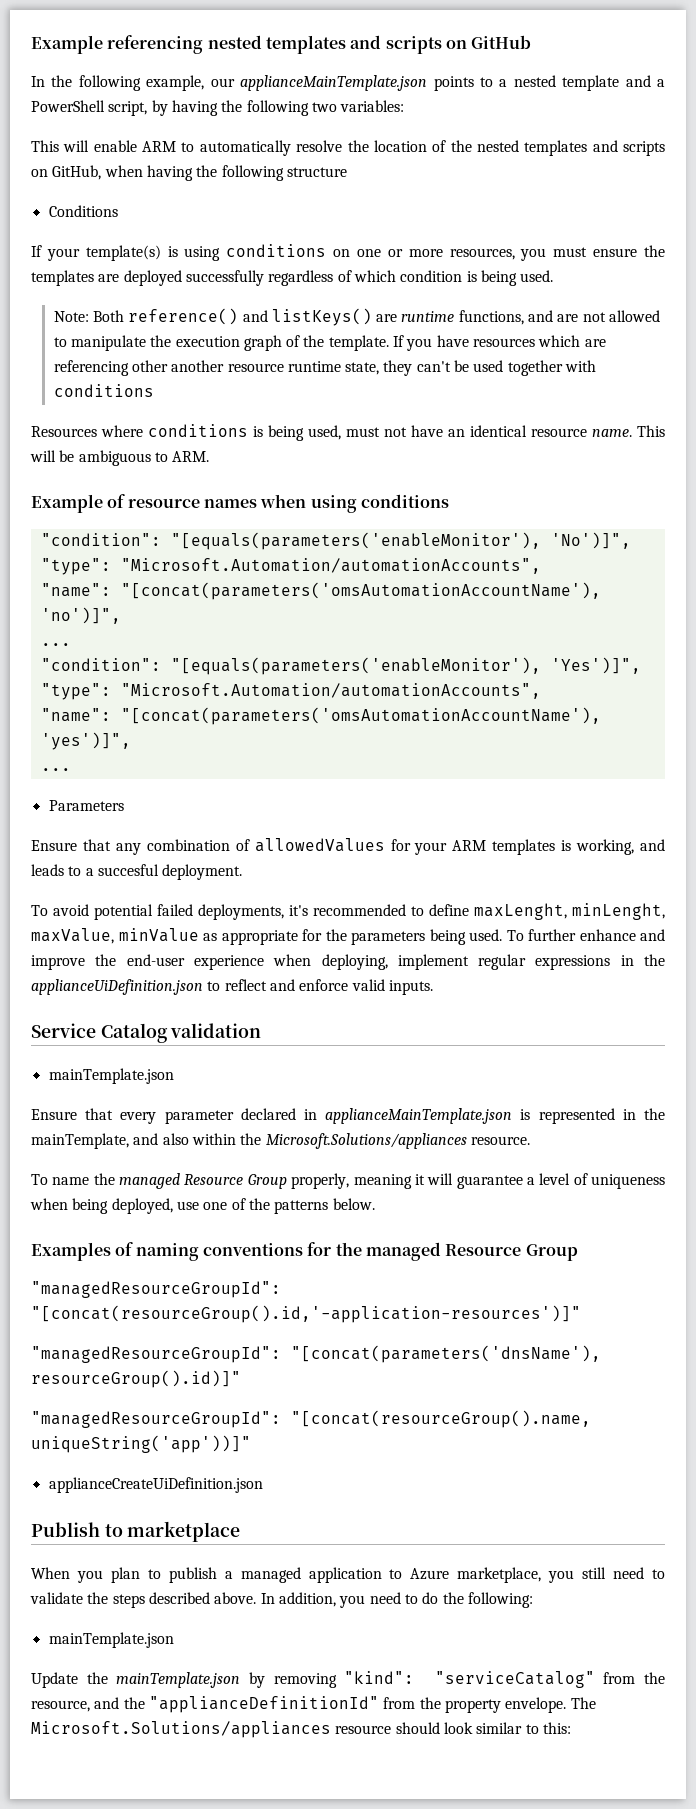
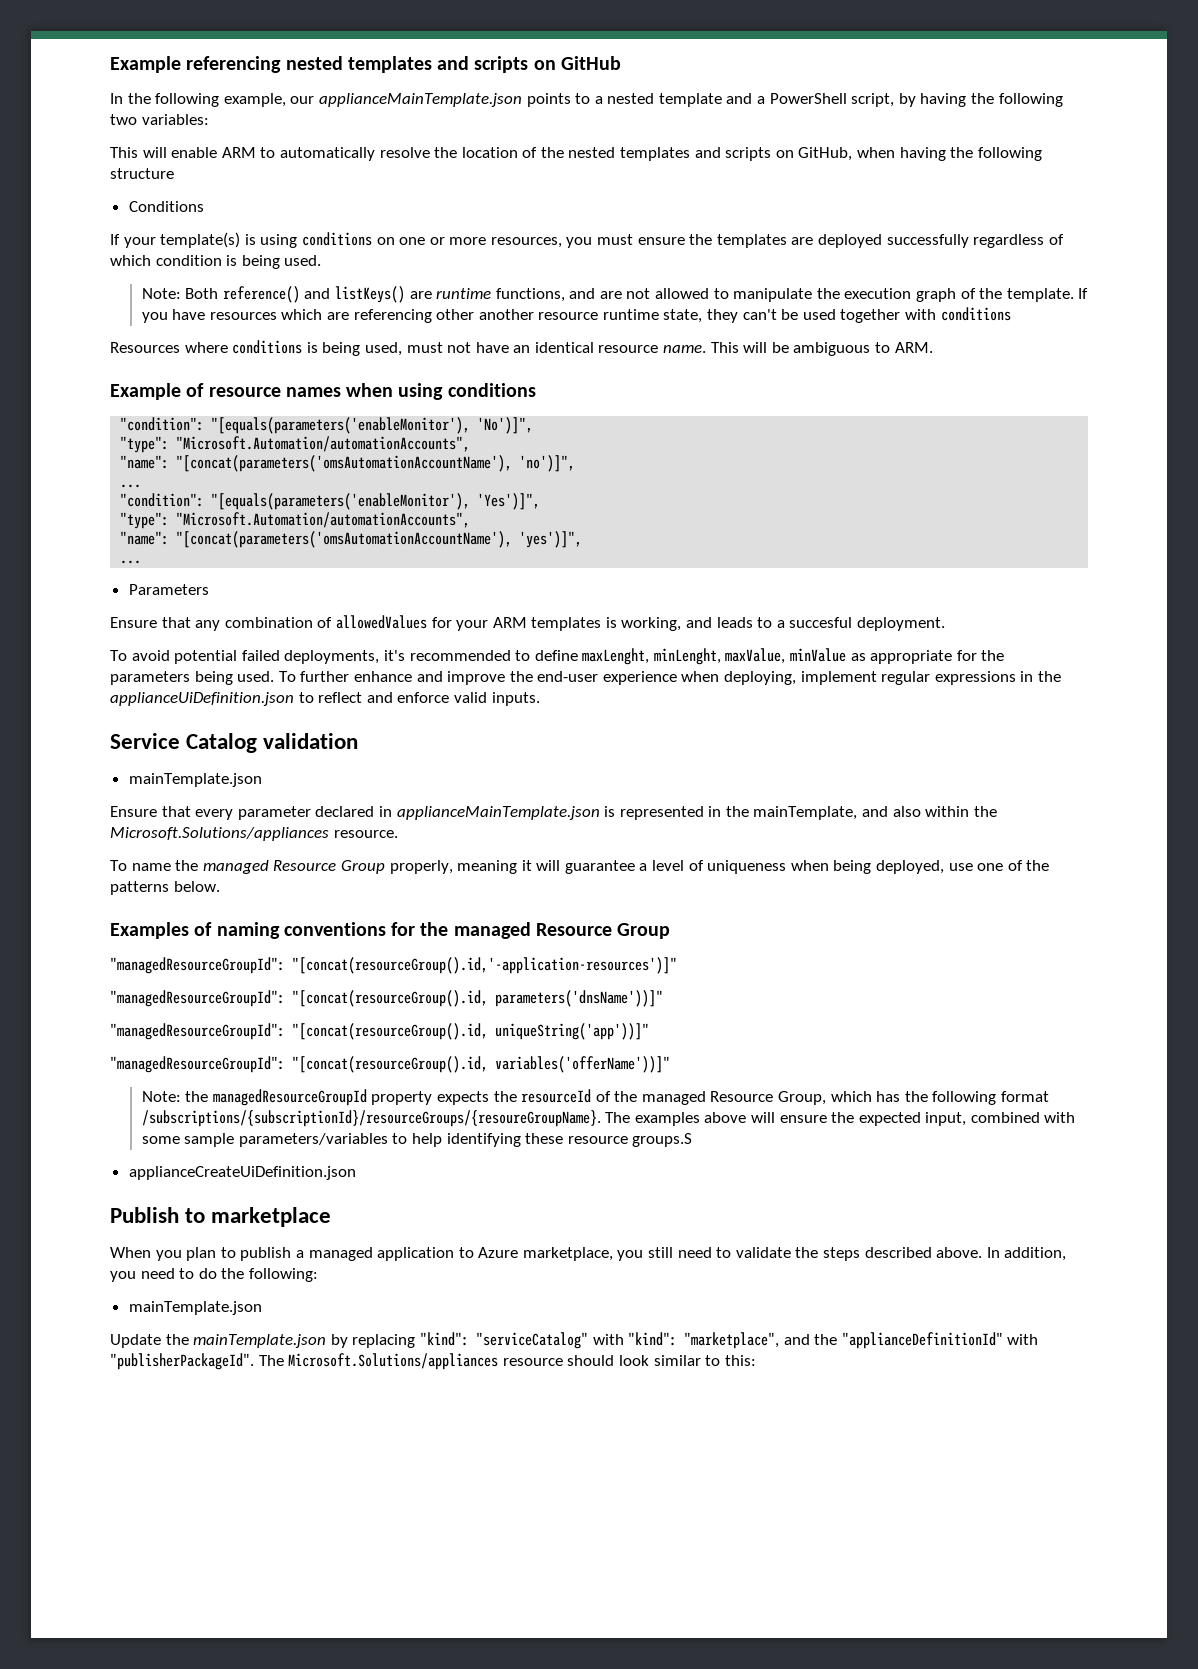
[291,1345,601,1363] [31,1370,241,1388] [31,1410,591,1428] "[concat(parameters('dnsName'), resourceGroup().id)]" // "managedResourceGroupId": "[concat(resourceGroup().name, -> [292,990,663,1007] [110,1023,488,1040] "[concat(resourceGroup().id, parameters('dnsName'))]" // "managedResourceGroupId": "[concat(resourceGroup().id,
(251, 1444) none -> [110,1056,670,1073] [141,1089,1049,1106] [141,1110,1076,1127] [141,1133,693,1147] // "managedResourceGroupId": "[concat(resourceGroup().id, variables('offerName'))]" // Note: the managedResourceGroupId property expects the resourceId of the managed Resource Group, which has the following format /subscriptions/{subscriptionId}/resourceGroups/{resoureGroupName}. The examples above will ensure the expected input, combined with some sample parameters/variables to help identifying these resource groups.S
[273,1673,337,1688] removing -> [352,1334,416,1348] replacing
[603,1672,665,1684] [31,1696,567,1713] from the resource, and the "applianceDefinitionId" from the property envelope. -> [592,1332,1039,1349] [110,1353,254,1370] with "kind": "marketplace", and the "applianceDefinitionId" with "publisherPackageId".

